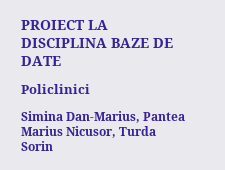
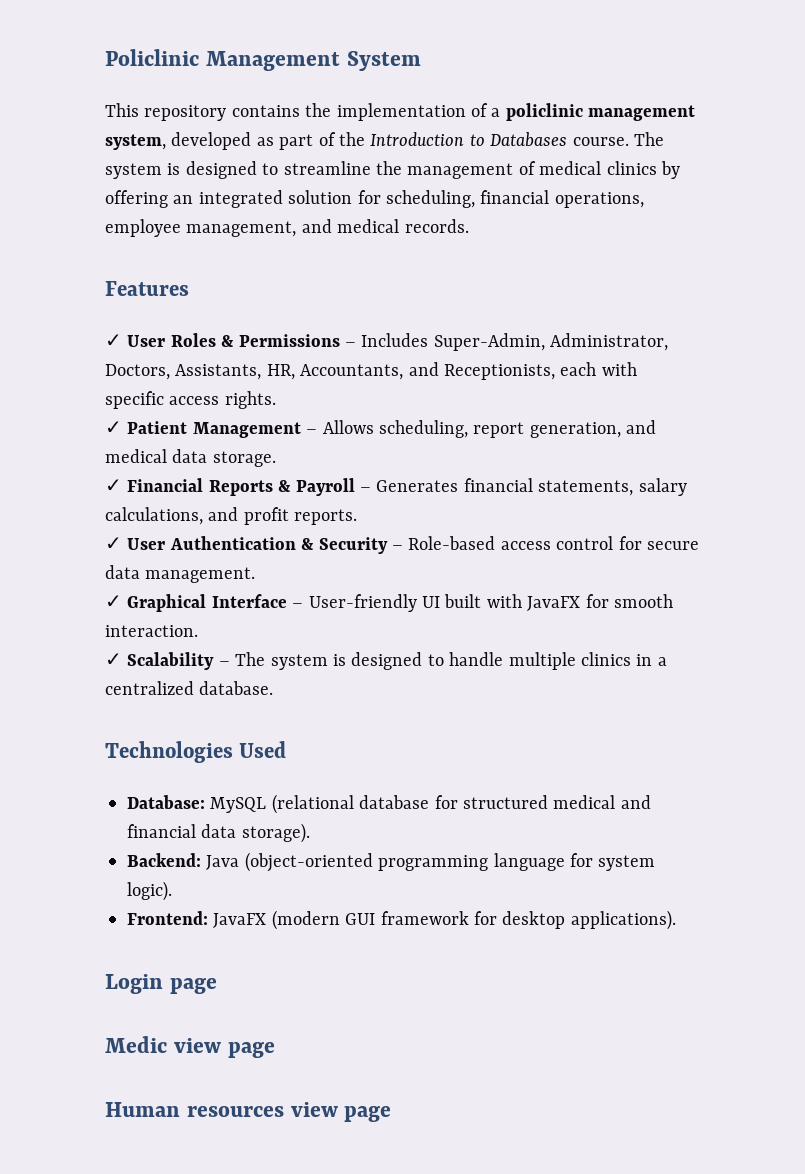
[21,20,108,30] [21,38,173,48] [21,56,61,66] [21,84,90,94] [21,111,186,123] [21,126,157,138] [21,141,53,151] PROIECT LA DISCIPLINA BAZE DE DATE // Policlinici // Simina Dan-Marius, Pantea Marius Nicusor, Turda Sorin -> [105,49,421,71] [105,103,696,121] [105,132,664,150] [105,161,680,179] [105,190,644,208] [105,219,469,237] [105,281,189,296] [105,333,669,351] [105,362,637,380] [105,391,276,409] [105,420,657,438] [105,449,276,467] [105,478,687,496] [105,507,358,525] [105,536,699,554] [105,565,256,583] [105,594,673,612] [105,625,198,637] [105,652,667,670] [105,681,274,695] [105,741,287,763] [127,794,651,814] [127,823,310,843] [127,852,656,872] [127,881,172,901] [127,910,676,930] [105,974,217,994] [105,1036,275,1058] [105,1102,392,1122] Policlinic Management System // This repository contains the implementation of a policlinic management system, developed as part of the Introduction to Databases course. The system is designed to streamline the management of medical clinics by offering an integrated solution for scheduling, financial operations, employee management, and medical records. // Features // ✓ User Roles & Permissions – Includes Super-Admin, Administrator, Doctors, Assistants, HR, Accountants, and Receptionists, each with specific access rights. // ✓ Patient Management – Allows scheduling, report generation, and medical data storage. // ✓ Financial Reports & Payroll – Generates financial statements, salary calculations, and profit reports. // ✓ User Authentication & Security – Role-based access control for secure data management. // ✓ Graphical Interface – User-friendly UI built with JavaFX for smooth interaction. // ✓ Scalability – The system is designed to handle multiple clinics in a centralized database. // Technologies Used // Database: MySQL (relational database for structured medical and financial data storage). // Backend: Java (object-oriented programming language for system logic). // Frontend: JavaFX (modern GUI framework for desktop applications). // Login page // Medic view page // Human resources view page

